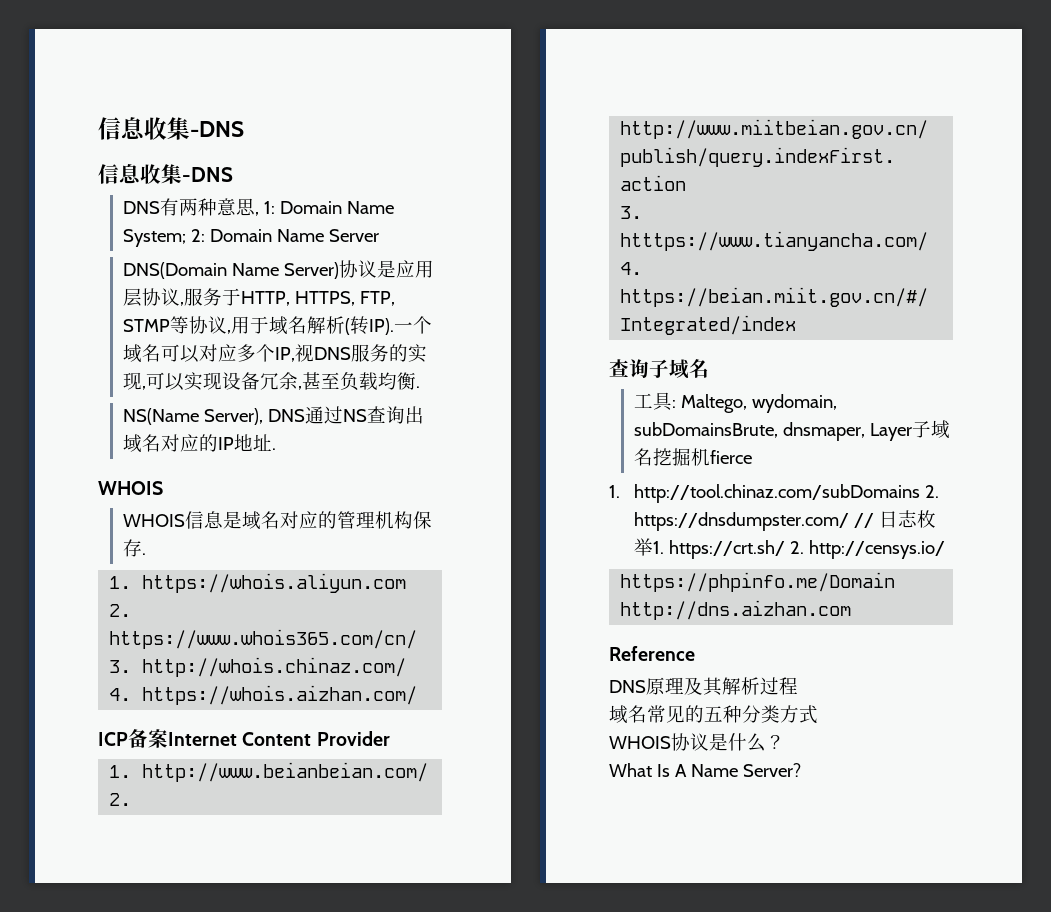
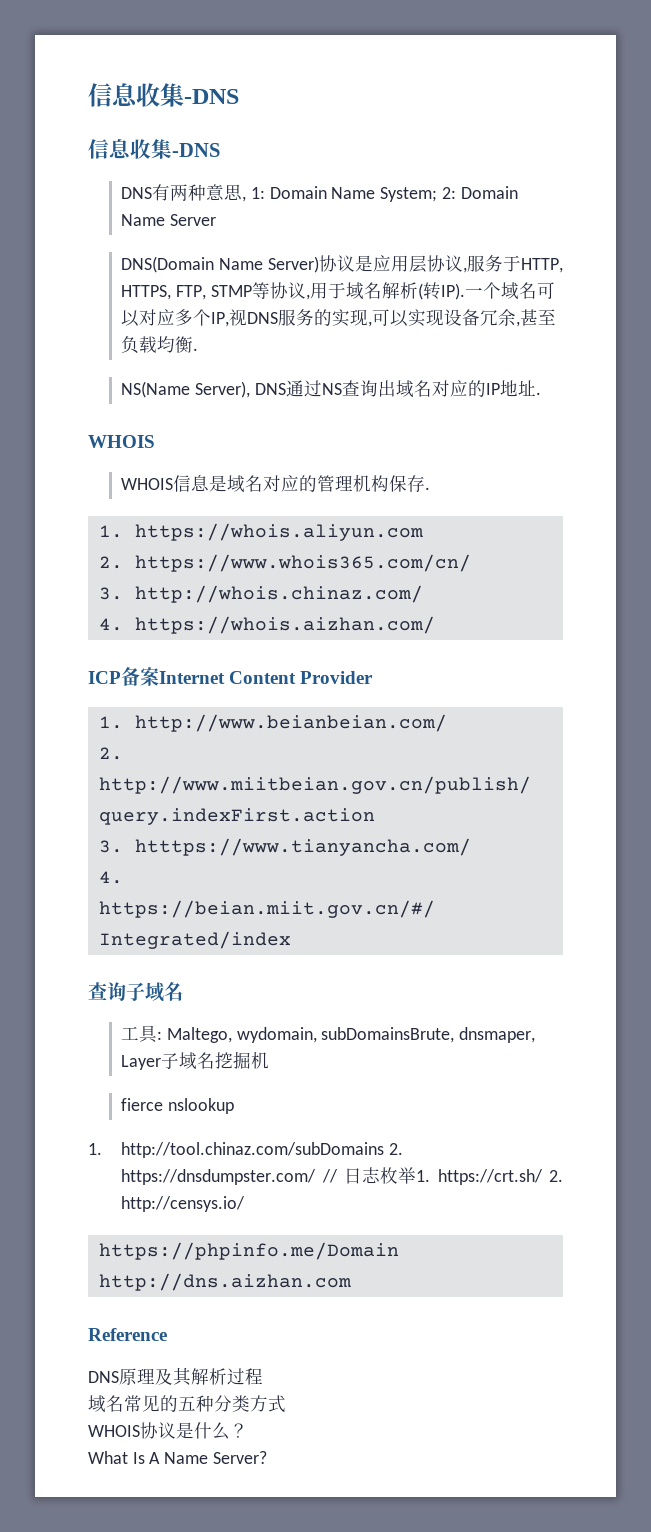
(711, 457) none -> (270, 1060) //
(753, 457) none -> [168,1098,235,1114] nslookup

